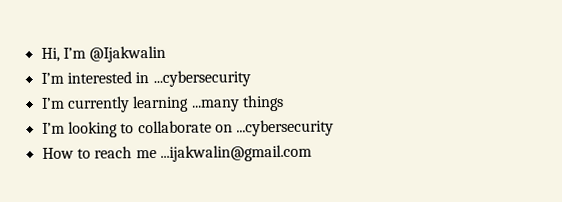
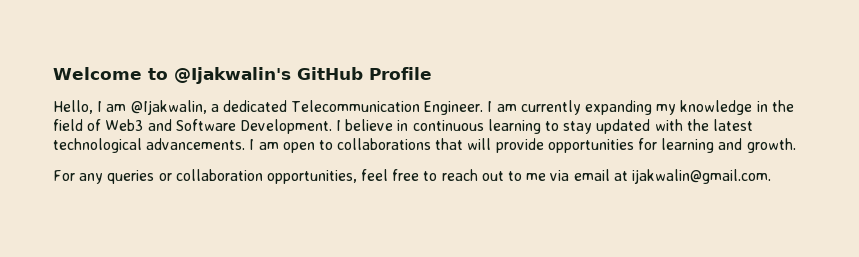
[40,45,167,63] [40,70,251,88] [40,94,284,113] [41,119,335,138] [41,144,312,162] Hi, I’m @Ijakwalin // I’m interested in ...cybersecurity // I’m currently learning ...many things // I’m looking to collaborate on ...cybersecurity // How to reach me ...ijakwalin@gmail.com -> [53,67,432,84] [53,100,794,115] [53,119,753,134] [53,138,796,153] [53,169,771,184] Welcome to @Ijakwalin's GitHub Profile // Hello, I am @Ijakwalin, a dedicated Telecommunication Engineer. I am currently expanding my knowledge in the field of Web3 and Software Development. I believe in continuous learning to stay updated with the latest technological advancements. I am open to collaborations that will provide opportunities for learning and growth. // For any queries or collaboration opportunities, feel free to reach out to me via email at ijakwalin@gmail.com.

